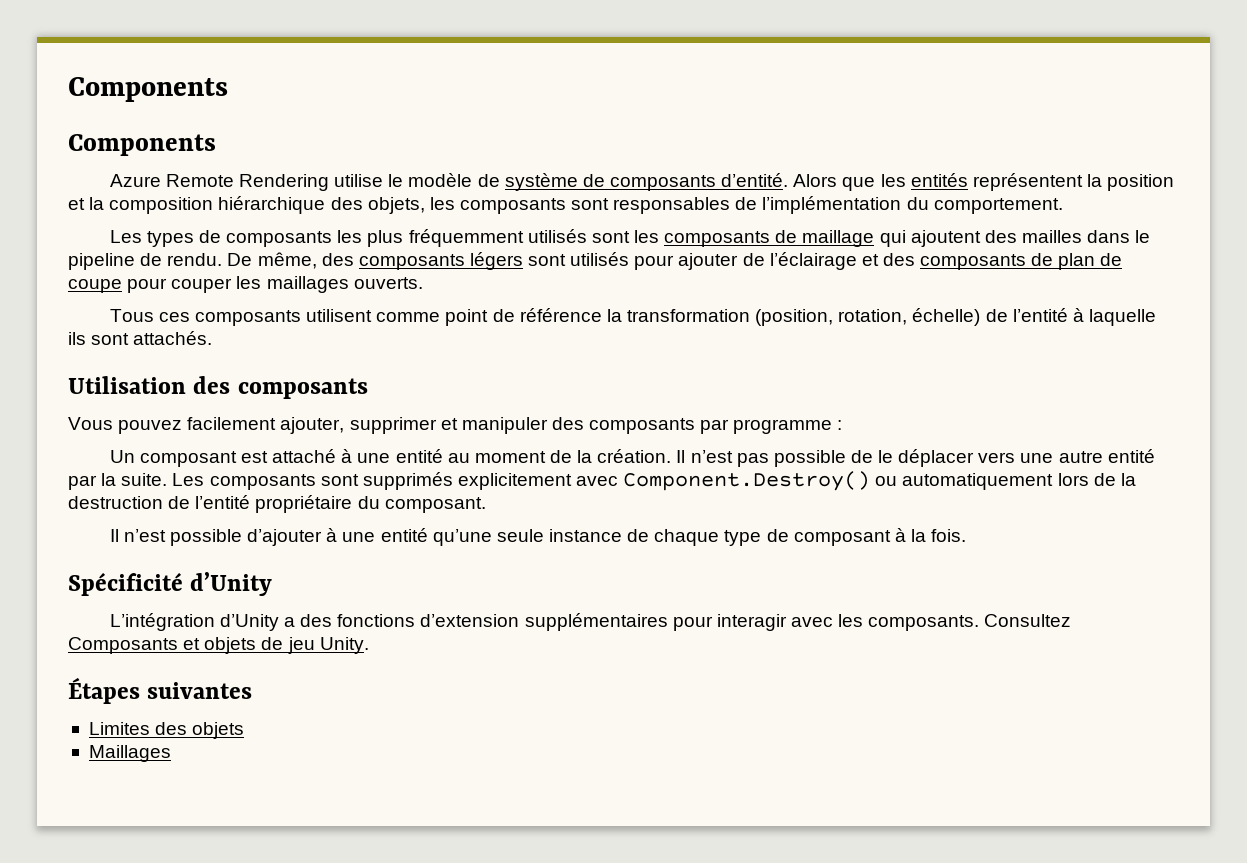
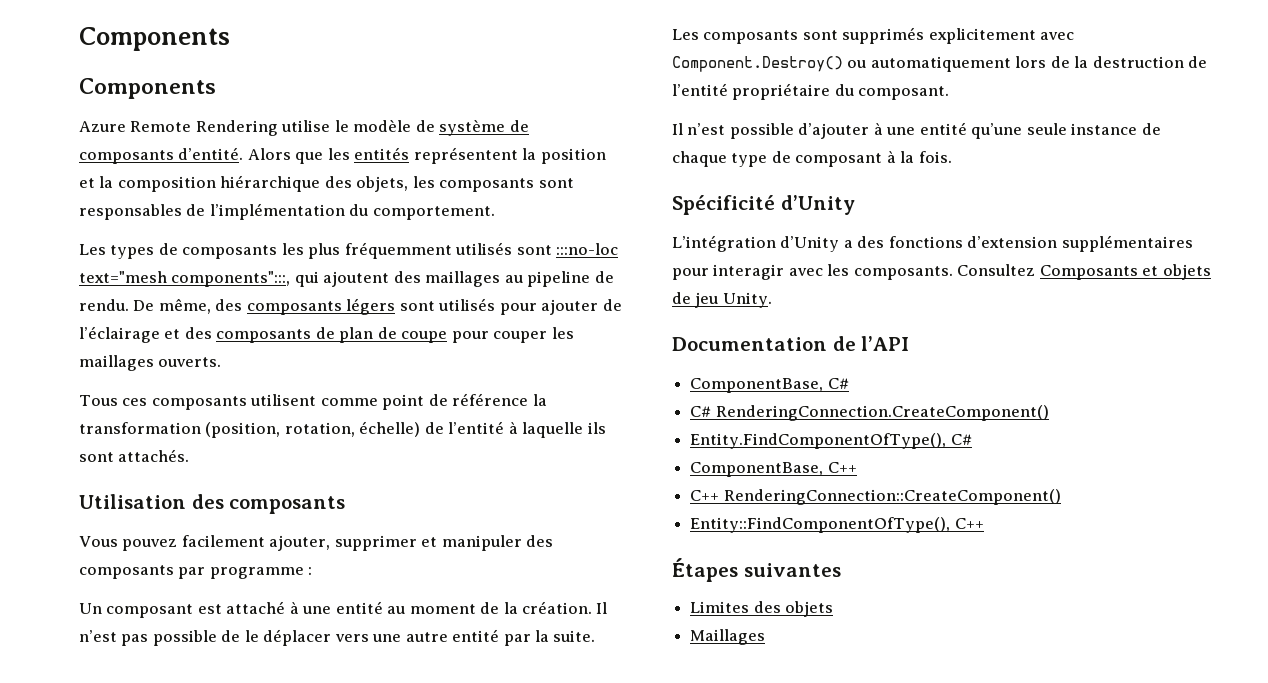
[633,230,1151,247] les composants de maillage qui ajoutent des mailles dans le -> [556,243,619,255] [79,271,523,287] :::no-loc text="mesh components":::, qui ajoutent des maillages au
(369, 645) none -> [672,336,910,351] [690,378,849,393] [690,405,1049,421] [690,433,972,449] [690,462,857,477] [690,489,1061,505] [690,517,984,533] // Documentation de l’API // ComponentBase, C# // C# RenderingConnection.CreateComponent() // Entity.FindComponentOfType(), C# // ComponentBase, C++ // C++ RenderingConnection::CreateComponent() // Entity::FindComponentOfType(), C++

